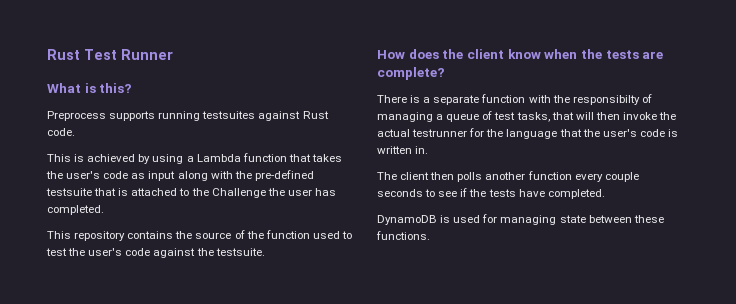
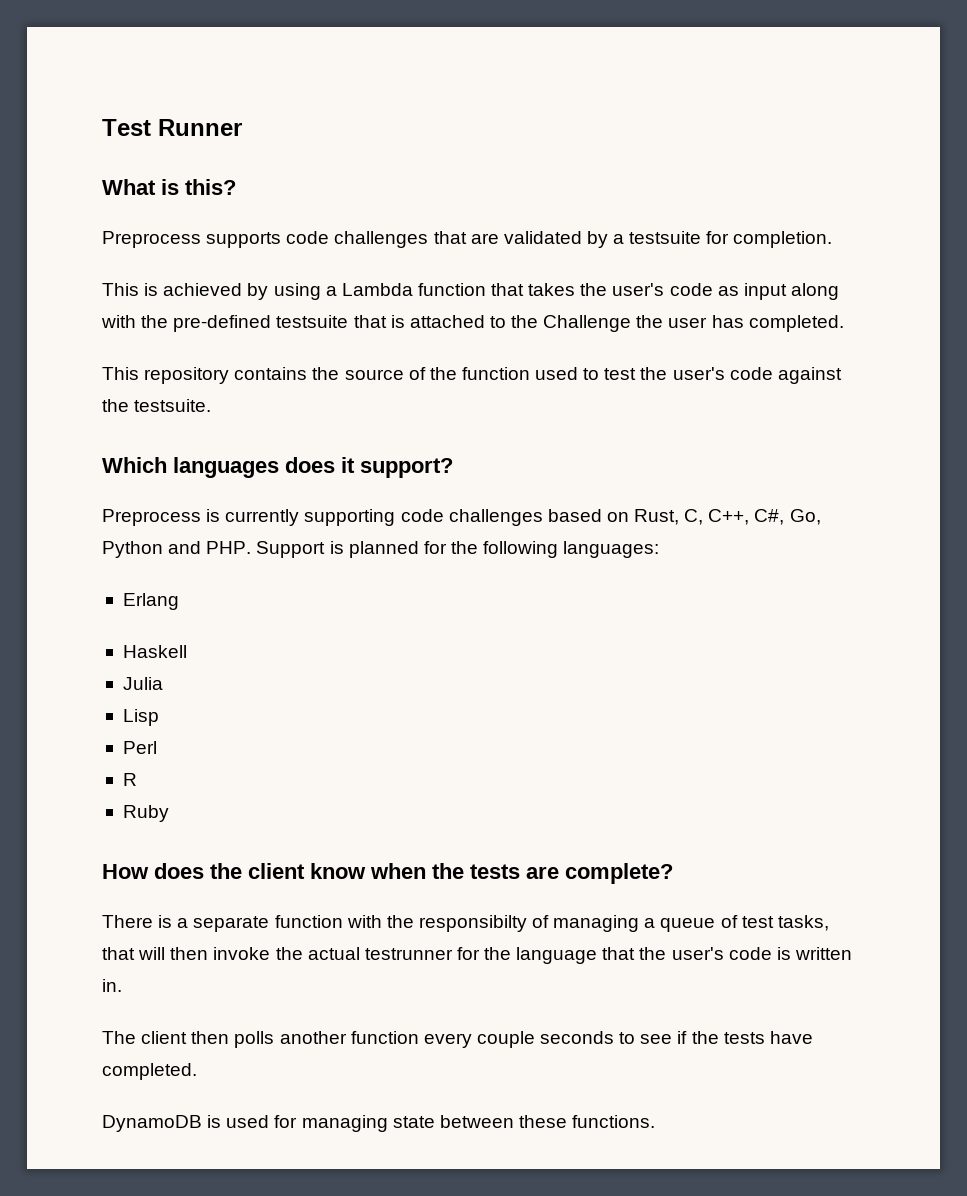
[47,49,80,60] Rust -> (102, 127) none
[158,111,329,121] [47,128,75,136] running testsuites against Rust code. -> [286,231,833,248] code challenges that are validated by a testsuite for completion.
(265, 252) none -> [102,457,453,478] [102,509,821,526] [102,541,660,558] [122,593,179,610] [122,645,187,658] [122,677,163,690] [122,709,159,726] [122,741,157,754] [122,773,137,786] [122,805,169,822] // Which languages does it support? // Preprocess is currently supporting code challenges based on Rust, C, C++, C#, Go, Python and PHP. Support is planned for the following languages: // Erlang // Haskell // Julia // Lisp // Perl // R // Ruby

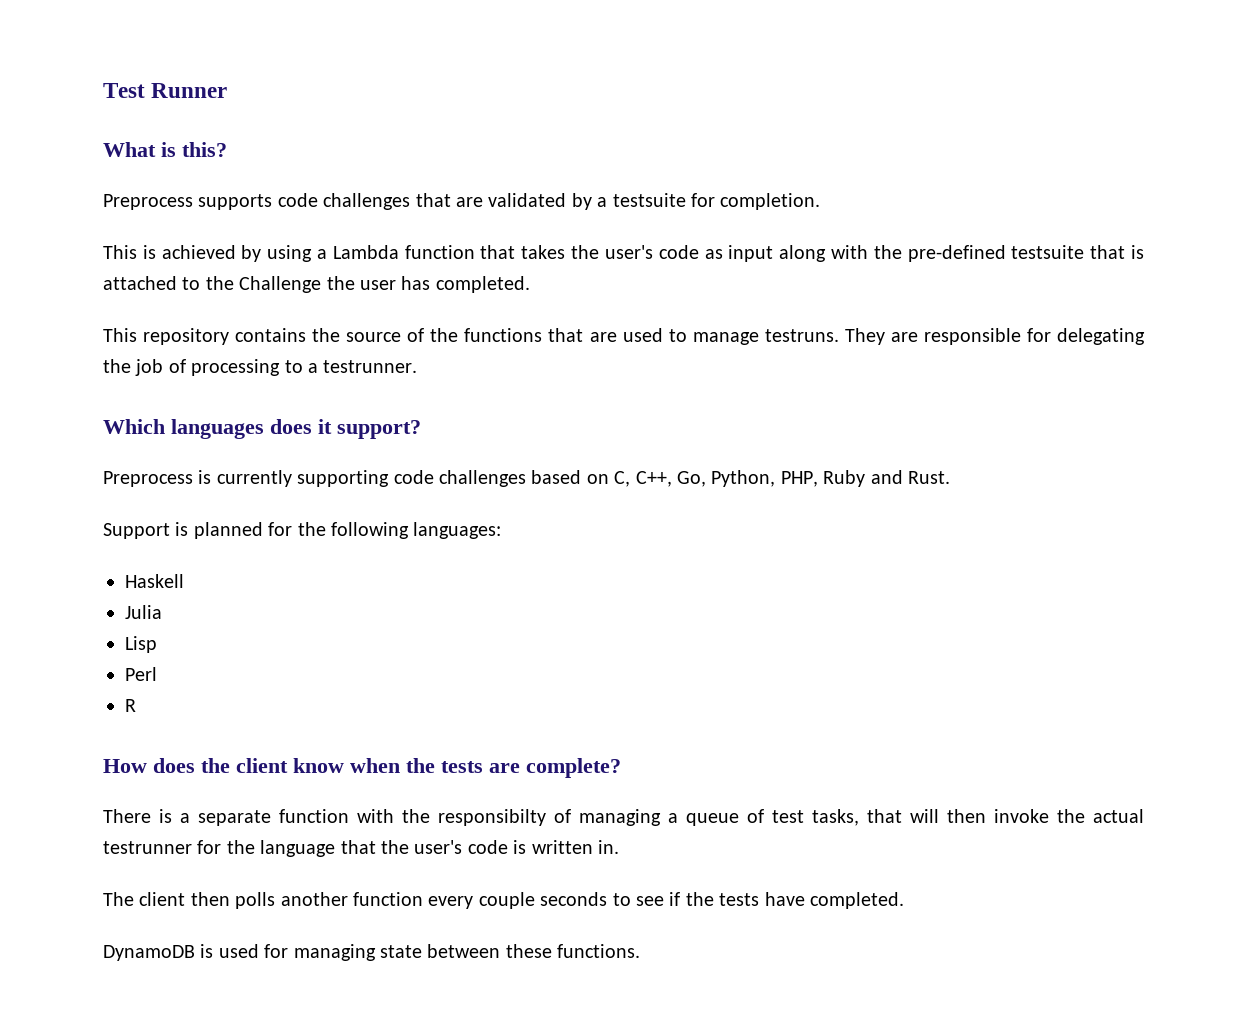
[461,367,842,384] [102,399,212,412] function used to test the user's code against the testsuite. -> [464,328,1145,345] [103,359,418,376] functions that are used to manage testruns. They are responsible for delegating the job of processing to a testrunner.
[634,509,680,525] Rust, -> (609, 479) none
[754,509,821,525] [102,541,252,558] C#, Go, Python and PHP. -> [676,470,950,487] Go, Python, PHP, Ruby and Rust. //
[122,593,179,610] // Erlang -> (502, 530) none
[122,805,169,822] // Ruby -> (136, 705) none

